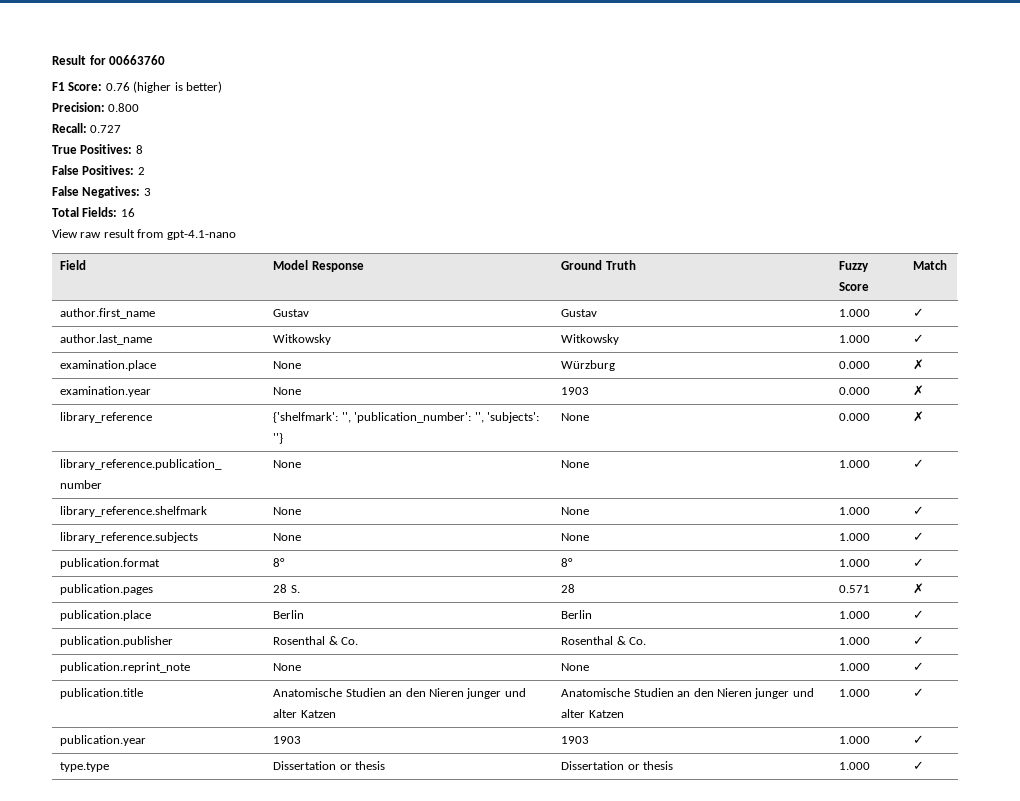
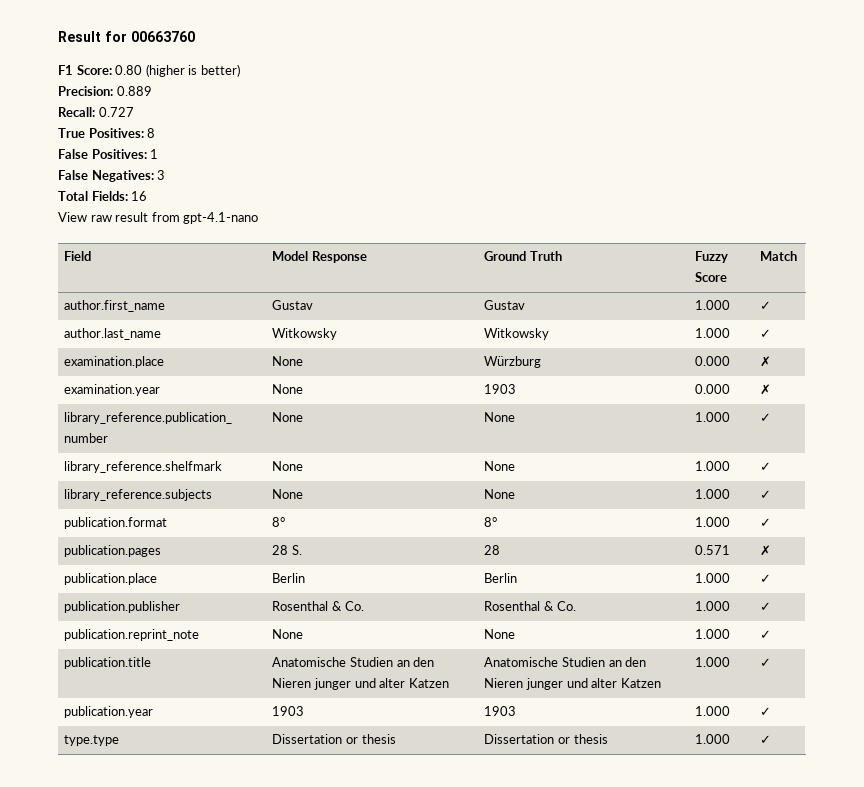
[105,82,130,91] 0.76 -> [115,65,143,75] 0.80
[108,103,140,112] 0.800 -> [116,86,152,96] 0.889
[137,167,145,175] 2 -> [150,149,159,159] 1
[60,412,153,423] [273,412,539,423] [273,433,284,444] [561,413,590,421] [839,413,871,421] [913,411,925,422] // library_reference | {'shelfmark': '', 'publication_number': '', 'subjects': ''} | None | 0.000 | ✗ -> (772, 389) none

